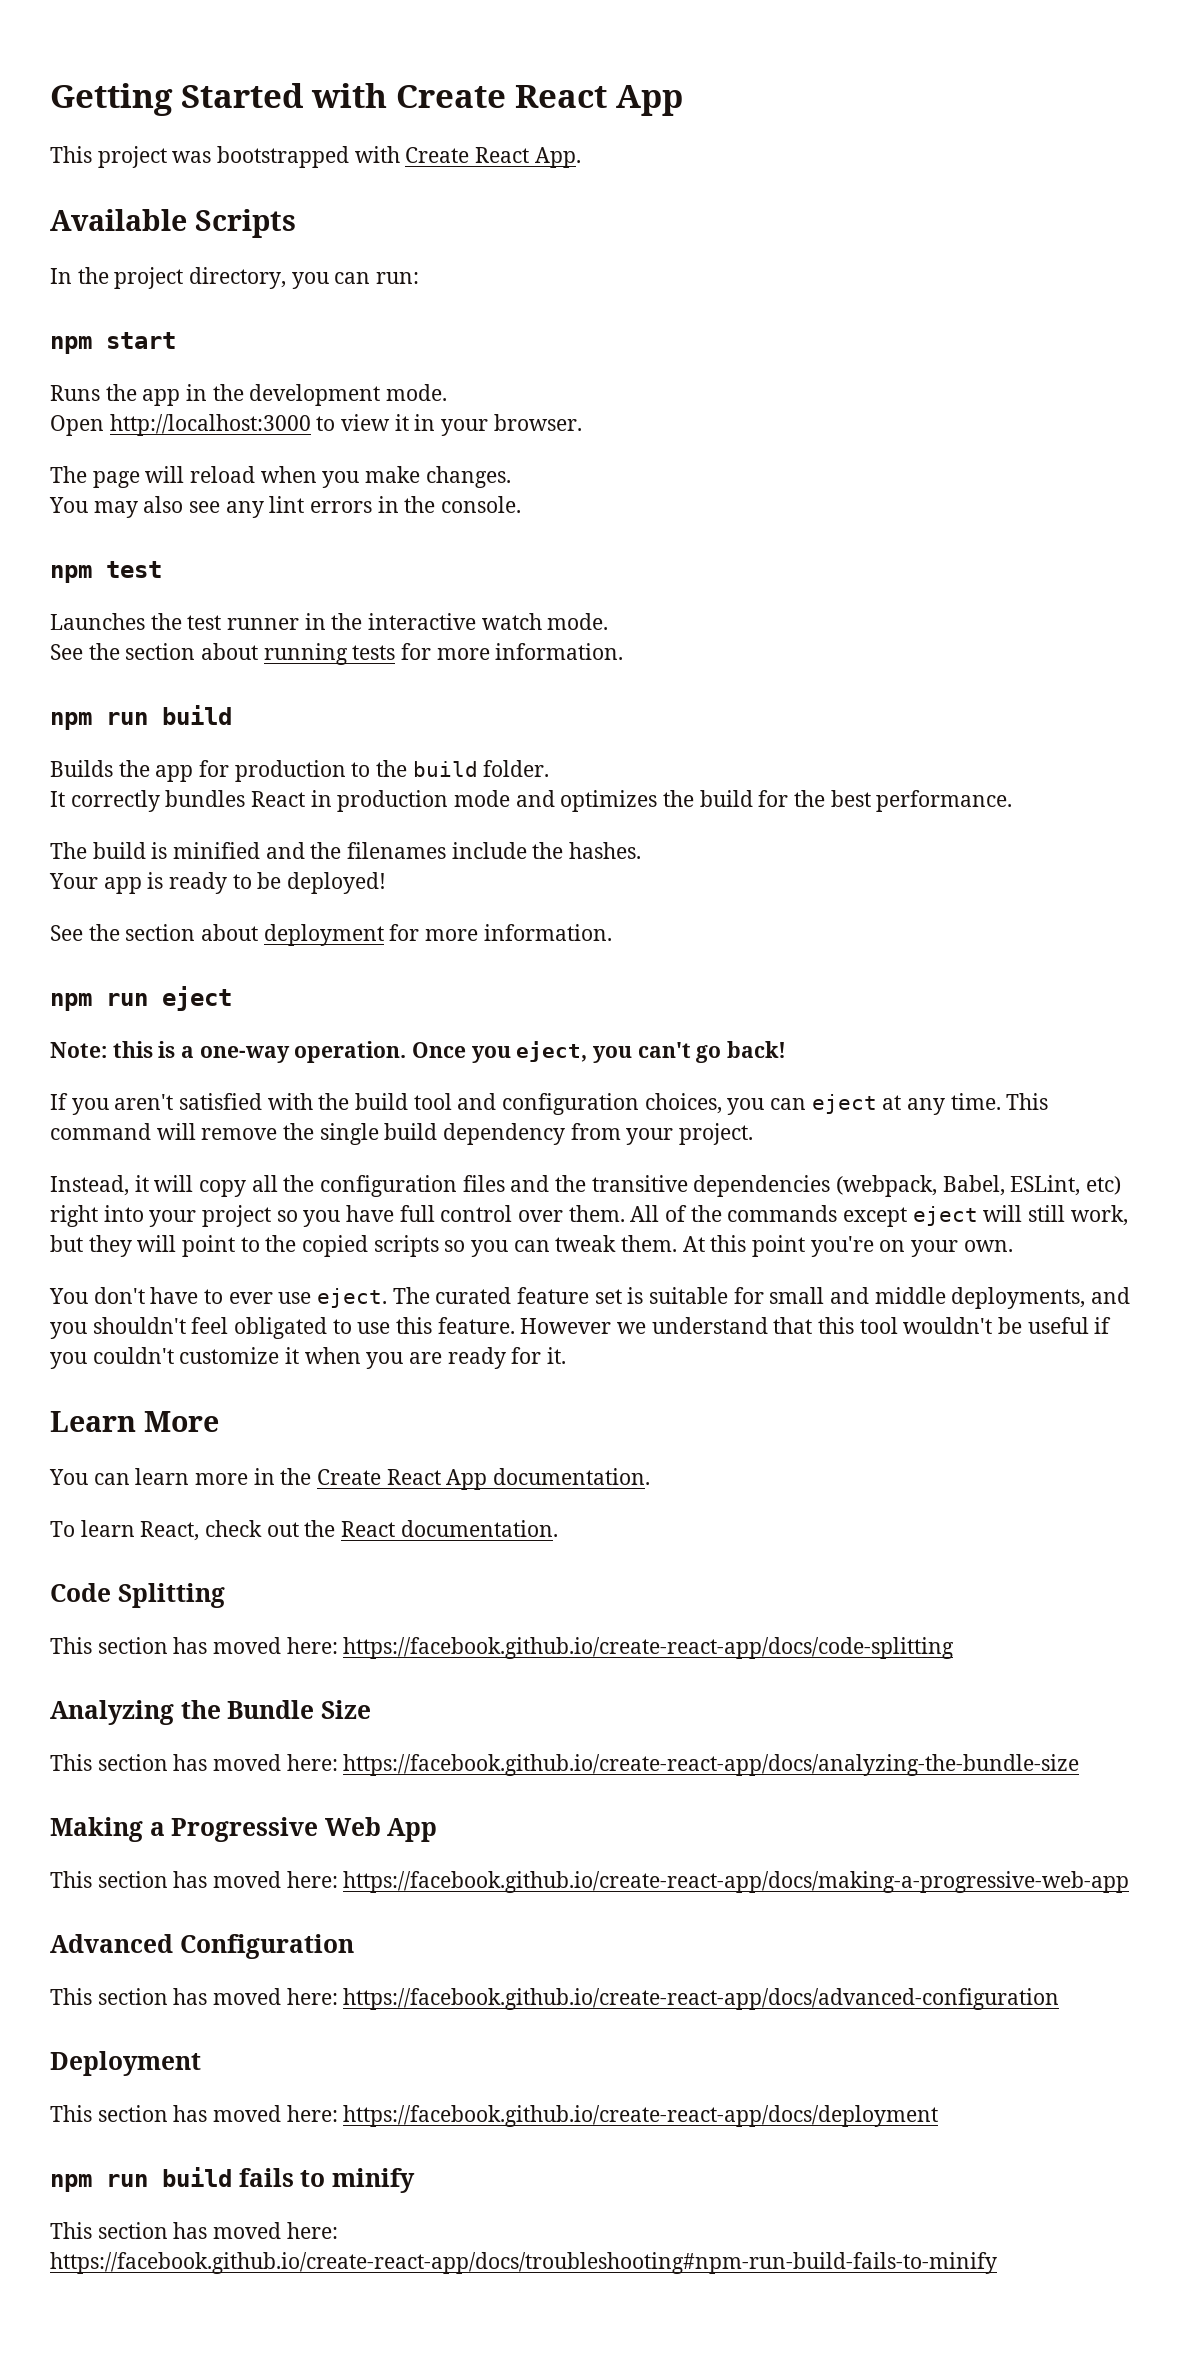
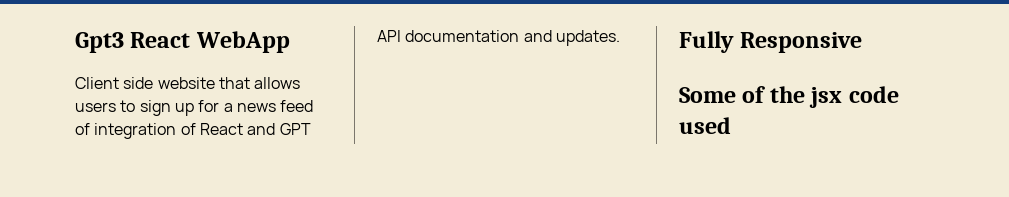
[50,83,683,116] [50,146,581,168] [50,209,296,238] [50,267,420,289] [50,332,176,354] [50,384,448,406] [50,414,582,436] [50,466,511,488] [49,496,522,518] [50,561,162,583] [50,613,609,630] [50,643,624,665] [50,705,232,730] [50,760,550,782] [50,790,1013,812] [50,842,642,859] [49,872,387,894] [50,924,612,946] [50,986,232,1011] [50,1041,787,1063] [50,1093,1049,1115] [50,1123,754,1145] [50,1175,1122,1197] [50,1205,1128,1227] [50,1235,1013,1257] [49,1287,1131,1309] [50,1317,1112,1339] [50,1347,567,1369] [50,1411,219,1432] [49,1468,651,1490] [50,1520,558,1541] [50,1583,225,1608] [50,1637,955,1659] [50,1700,371,1725] [50,1754,1080,1776] [50,1817,438,1842] [50,1871,1130,1893] [50,1934,354,1959] [50,1988,1060,2010] [50,2051,201,2076] [50,2105,939,2127] [50,2167,415,2193] [50,2222,338,2239] [50,2252,997,2274] Getting Started with Create React App // This project was bootstrapped with Create React App. // Available Scripts // In the project directory, you can run: // npm start // Runs the app in the development mode. // Open http://localhost:3000 to view it in your browser. // The page will reload when you make changes. // You may also see any lint errors in the console. // npm test // Launches the test runner in the interactive watch mode. // See the section about running tests for more information. // npm run build // Builds the app for production to the build folder. // It correctly bundles React in production mode and optimizes the build for the best performance. // The build is minified and the filenames include the hashes. // Your app is ready to be deployed! // See the section about deployment for more information. // npm run eject // Note: this is a one-way operation. Once you eject, you can't go back! // If you aren't satisfied with the build tool and configuration choices, you can eject at any time. This command will remove the single build dependency from your project. // Instead, it will copy all the configuration files and the transitive dependencies (webpack, Babel, ESLint, etc) right into your project so you have full control over them. All of the commands except eject will still work, but they will point to the copied scripts so you can tweak them. At this point you're on your own. // You don't have to ever use eject. The curated feature set is suitable for small and middle deployments, and you shouldn't feel obligated to use this feature. However we understand that this tool wouldn't be useful if you couldn't customize it when you are ready for it. // Learn More // You can learn more in the Create React App documentation. // To learn React, check out the React documentation. // Code Splitting // This section has moved here: https://facebook.github.io/create-react-app/docs/code-splitting // Analyzing the Bundle Size // This section has moved here: https://facebook.github.io/create-react-app/docs/analyzing-the-bundle-size // Making a Progressive Web App // This section has moved here: https://facebook.github.io/create-react-app/docs/making-a-progressive-web-app // Advanced Configuration // This section has moved here: https://facebook.github.io/create-react-app/docs/advanced-configuration // Deployment // This section has moved here: https://facebook.github.io/create-react-app/docs/deployment // npm run build fails to minify // This section has moved here: https://facebook.github.io/create-react-app/docs/troubleshooting#npm-run-build-fails-to-minify -> [75,31,290,53] [75,77,301,89] [75,100,314,116] [75,123,311,139] [377,30,620,46] [679,31,863,53] [679,86,899,108] [679,117,731,134] Gpt3 React WebApp // Client side website that allows users to sign up for a news feed of integration of React and GPT API documentation and updates. // Fully Responsive // Some of the jsx code used

